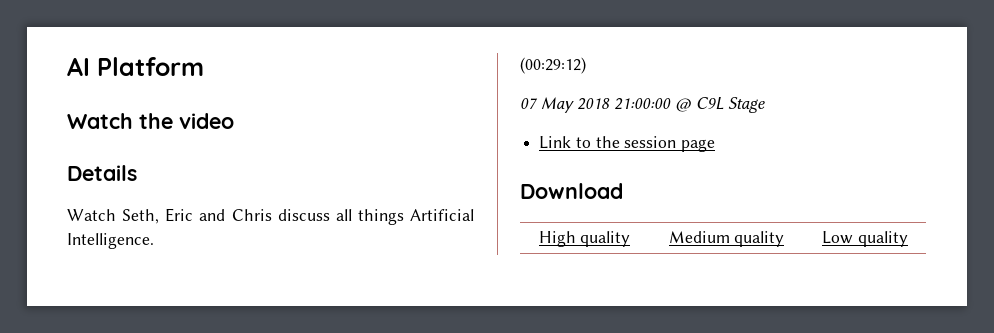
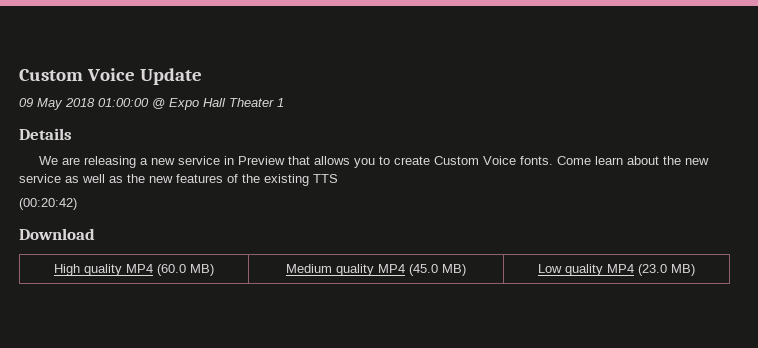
[67,57,204,76] [67,113,234,129] [67,165,137,181] [67,208,474,225] [67,233,154,249] [520,57,586,74] [520,97,766,113] [539,136,716,152] AI Platform // Watch the video // Details // Watch Seth, Eric and Chris discuss all things Artificial Intelligence. // (00:29:12) // 07 May 2018 21:00:00 @ C9L Stage // Link to the session page -> [19,68,202,85] [19,98,284,110] [19,128,72,140] [39,156,710,168] [19,174,338,186] [19,198,77,210] Custom Voice Update // 09 May 2018 01:00:00 @ Expo Hall Theater 1 // Details // We are releasing a new service in Preview that allows you to create Custom Voice fonts. Come learn about the new service as well as the new features of the existing TTS // (00:20:42)
(631, 239) none -> [126,264,215,276] MP4 (60.0 MB)
(785, 239) none -> [378,264,466,276] MP4 (45.0 MB)
(908, 239) none -> [607,264,695,276] MP4 (23.0 MB)

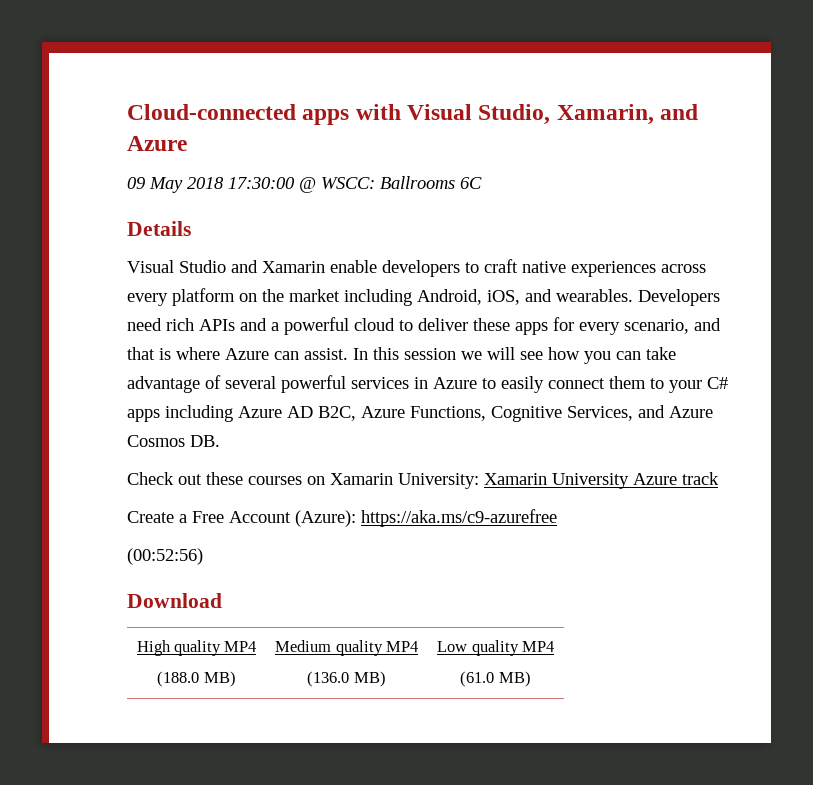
[19,68,202,85] [19,98,284,110] [19,128,72,140] [39,156,710,168] [19,174,338,186] [19,198,77,210] Custom Voice Update // 09 May 2018 01:00:00 @ Expo Hall Theater 1 // Details // We are releasing a new service in Preview that allows you to create Custom Voice fonts. Come learn about the new service as well as the new features of the existing TTS // (00:20:42) -> [127,104,699,125] [127,136,187,151] [127,176,482,193] [127,221,191,236] [127,259,706,277] [127,288,720,306] [127,317,721,335] [127,347,676,364] [127,375,728,393] [127,405,713,422] [127,435,220,447] [127,472,719,489] [127,509,557,527] [127,548,203,565] Cloud-connected apps with Visual Studio, Xamarin, and Azure // 09 May 2018 17:30:00 @ WSCC: Ballrooms 6C // Details // Visual Studio and Xamarin enable developers to craft native experiences across every platform on the market including Android, iOS, and wearables. Developers need rich APIs and a powerful cloud to deliver these apps for every scenario, and that is where Azure can assist. In this session we will see how you can take advantage of several powerful services in Azure to easily connect them to your C# apps including Azure AD B2C, Azure Functions, Cognitive Services, and Azure Cosmos DB. // Check out these courses on Xamarin University: Xamarin University Azure track // Create a Free Account (Azure): https://aka.ms/c9-azurefree // (00:52:56)
[157,264,187,276] (60.0 -> [157,671,200,687] // (188.0
[409,264,438,276] (45.0 -> [307,671,350,687] // (136.0
[638,264,667,276] (23.0 -> [460,671,495,687] // (61.0

